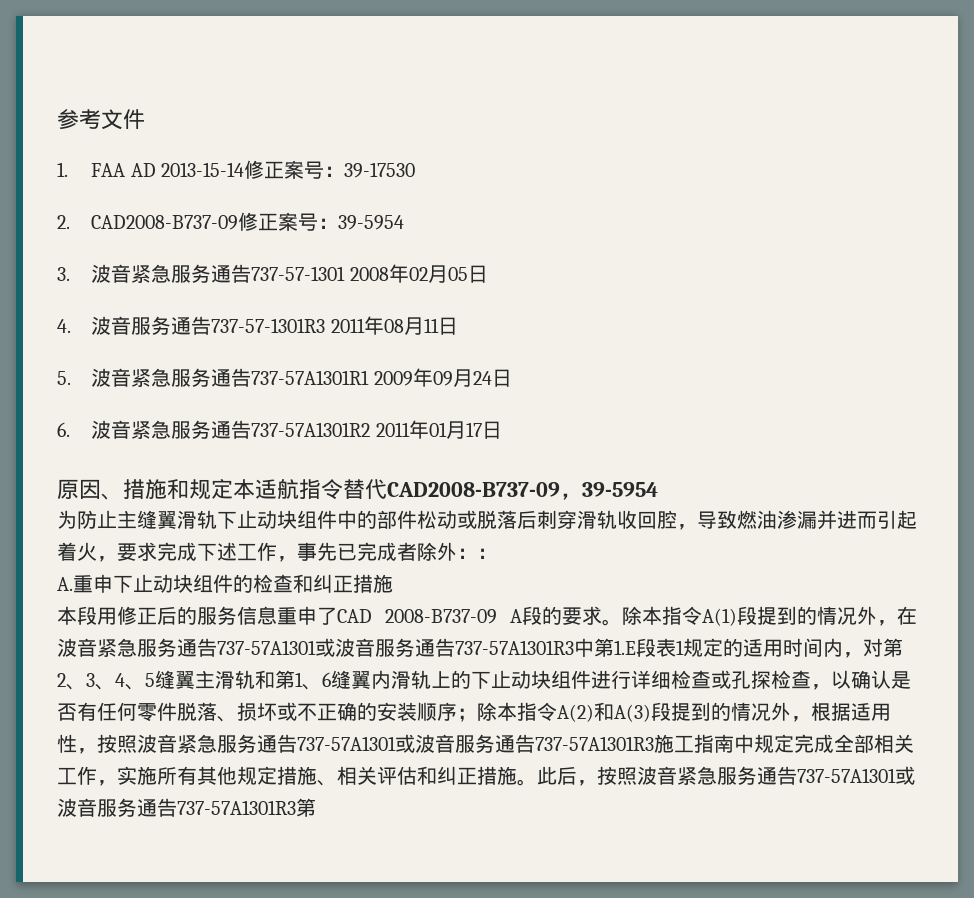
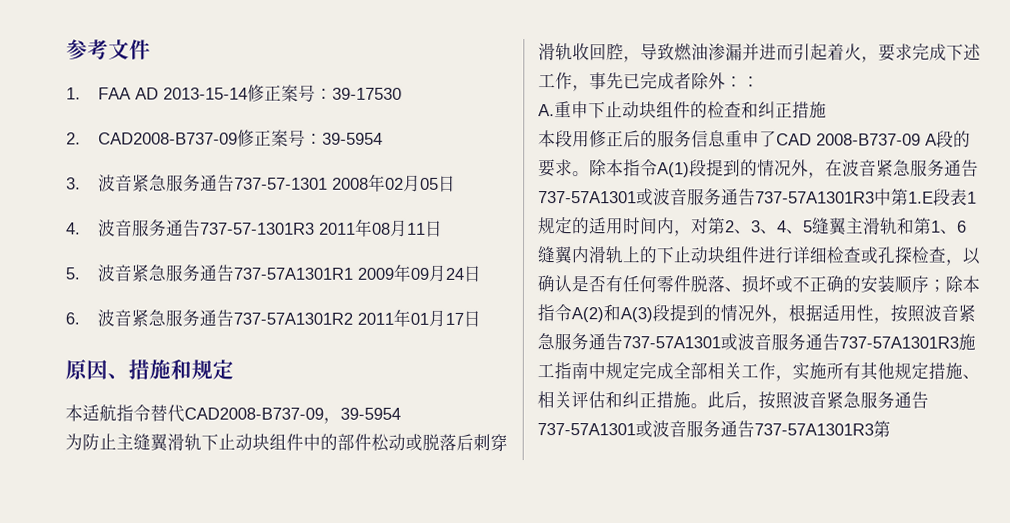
(233, 489) none -> (234, 369) //

